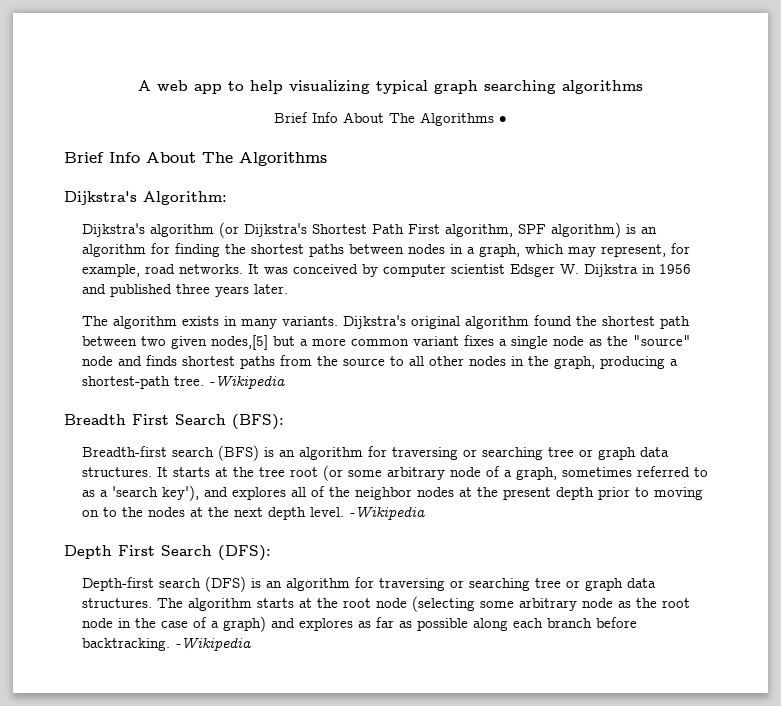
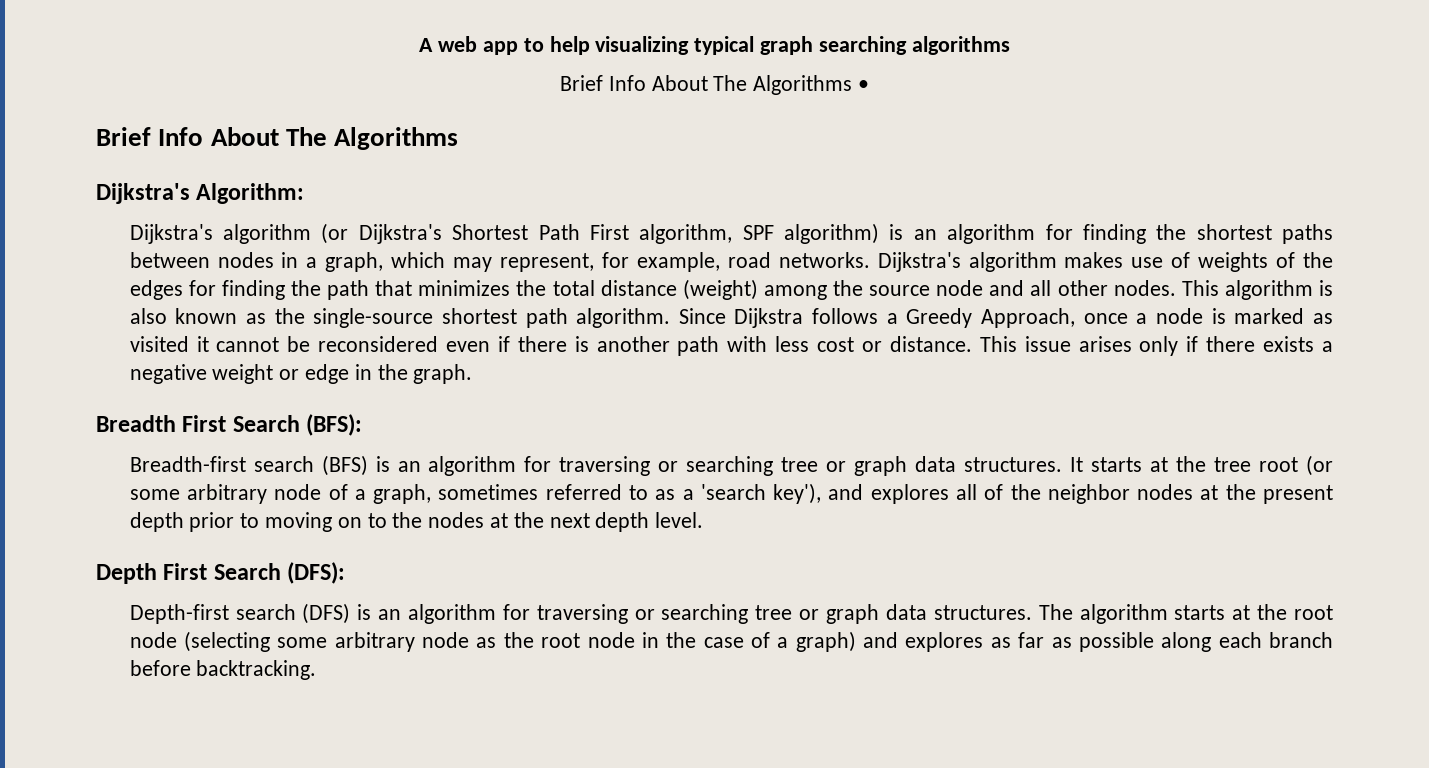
[247,264,691,277] [81,284,288,297] [81,315,690,329] [81,335,691,350] [81,355,678,369] [81,375,285,389] It was conceived by computer scientist Edsger W. Dijkstra in 1956 and published three years later. // The algorithm exists in many variants. Dijkstra's original algorithm found the shortest path between two given nodes,[5] but a more common variant fixes a single node as the "source" node and finds shortest paths from the source to all other nodes in the graph, producing a shortest-path tree. -Wikipedia -> [877,252,1333,272] [129,279,1333,300] [129,308,1333,328] [129,336,1334,356] [129,364,473,384] Dijkstra's algorithm makes use of weights of the edges for finding the path that minimizes the total distance (weight) among the source node and all other nodes. This algorithm is also known as the single-source shortest path algorithm. Since Dijkstra follows a Greedy Approach, once a node is marked as visited it cannot be reconsidered even if there is another path with less cost or distance. This issue arises only if there exists a negative weight or edge in the graph.
[348,506,425,520] -Wikipedia -> (704, 520) none
[174,637,251,651] -Wikipedia -> (317, 670) none

